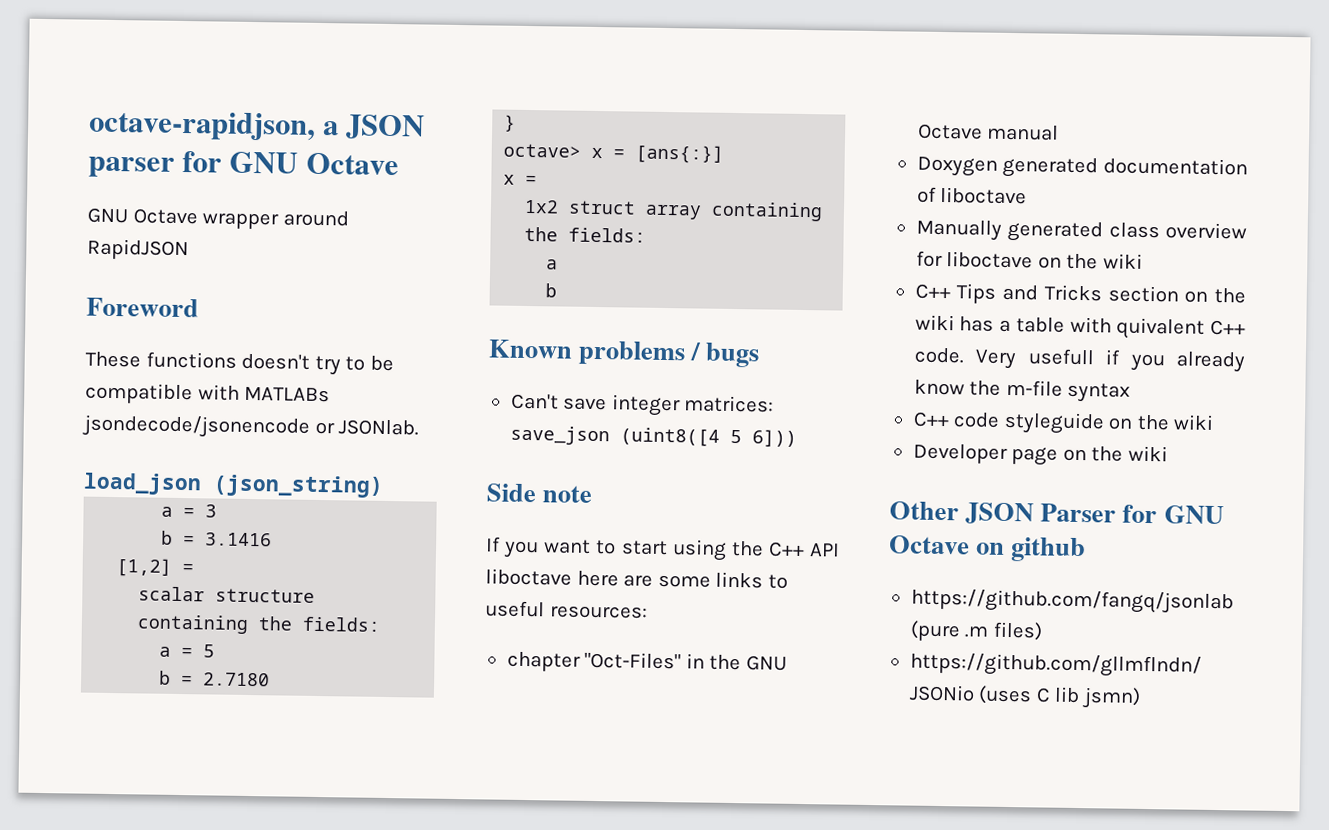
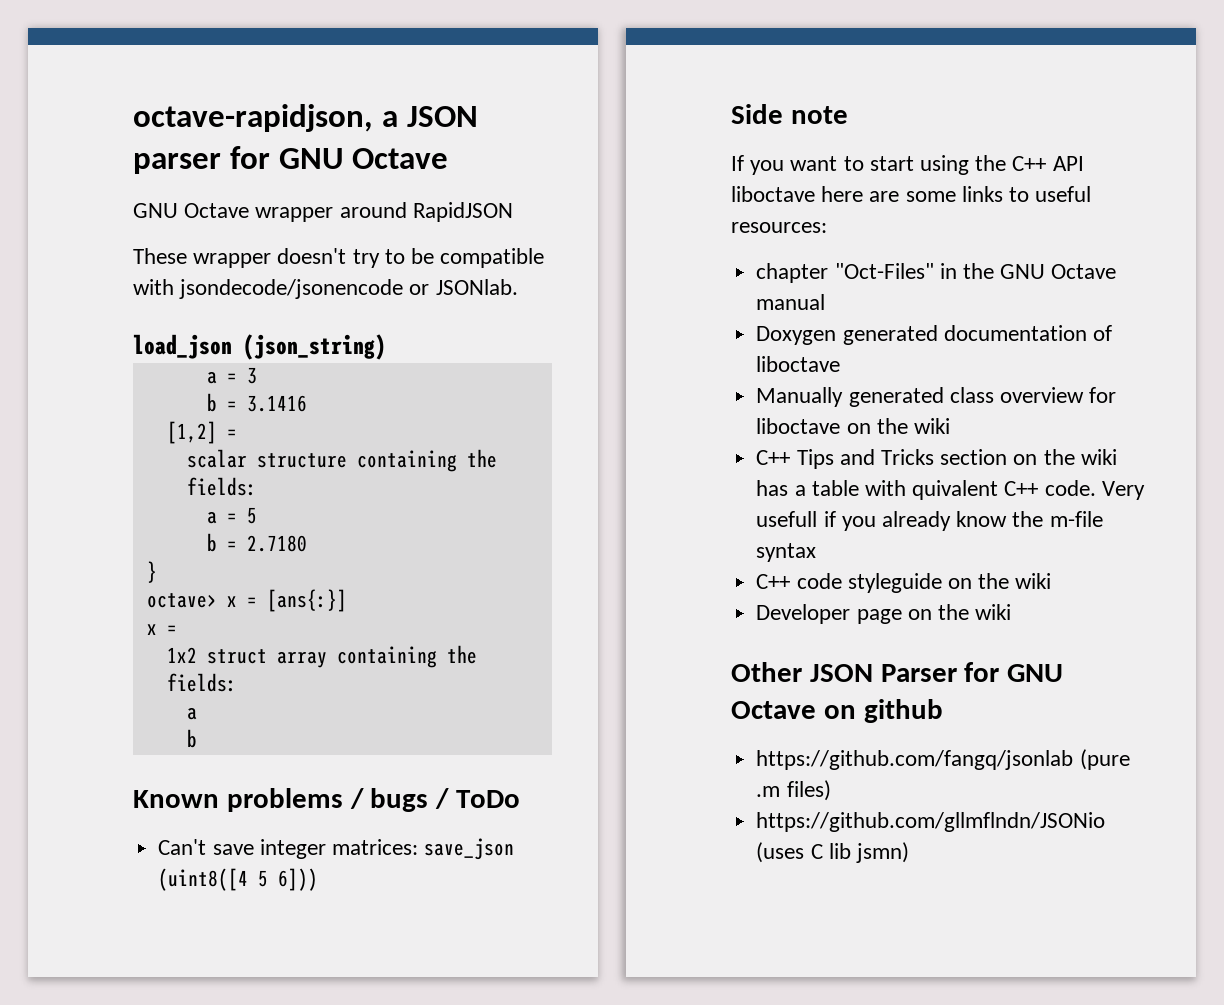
[86,297,199,318] // Foreword -> (513, 212) none
[145,351,237,369] functions -> [193,253,272,268] wrapper
[244,386,331,403] MATLABs -> (174, 287) none
(761, 355) none -> [435,788,521,809] / ToDo

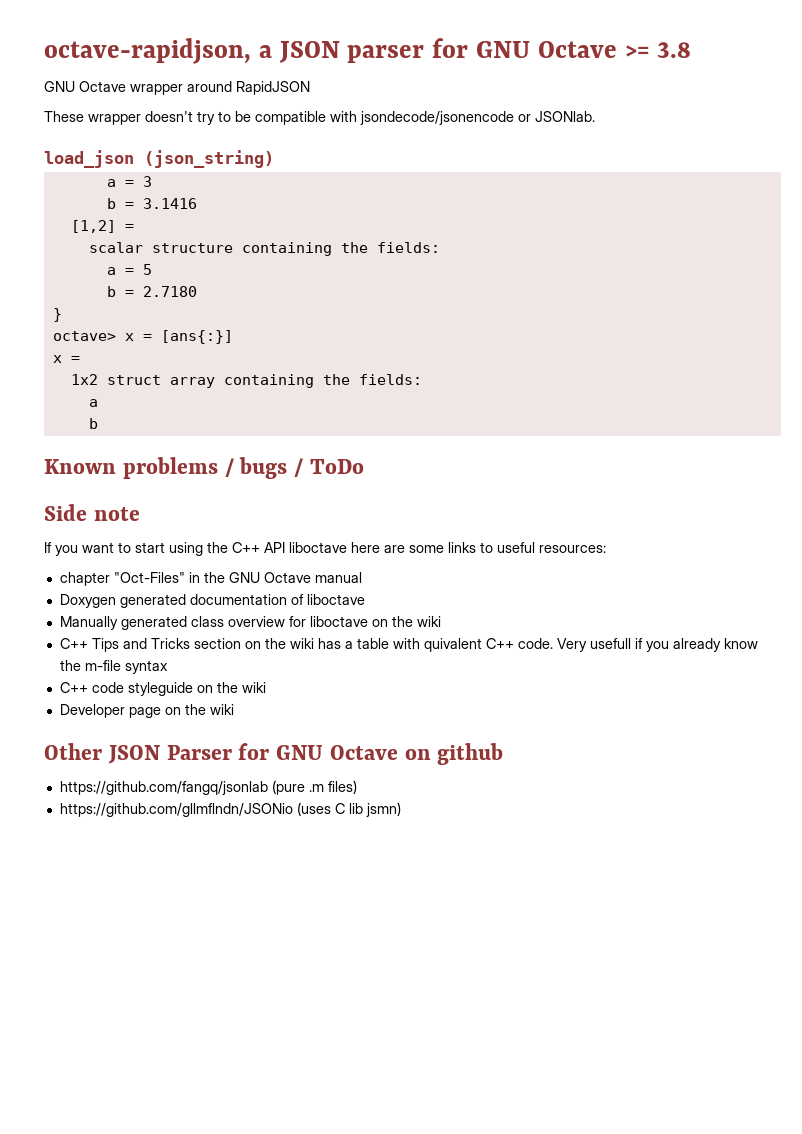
(449, 158) none -> [624,42,691,58] >= 3.8
[158,838,515,860] [158,868,319,891] // Can't save integer matrices: save_json (uint8([4 5 6])) -> (364, 466) none

